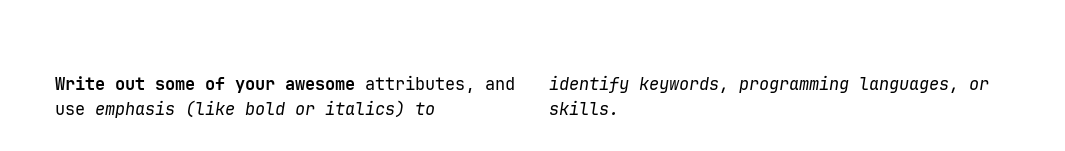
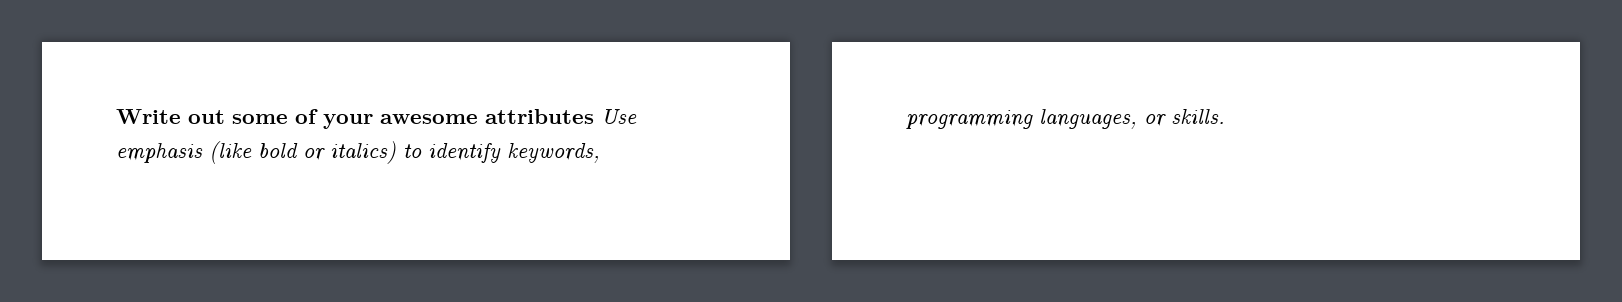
[365,75,515,93] [55,105,85,115] attributes, and use -> [485,109,637,124] attributes Use

